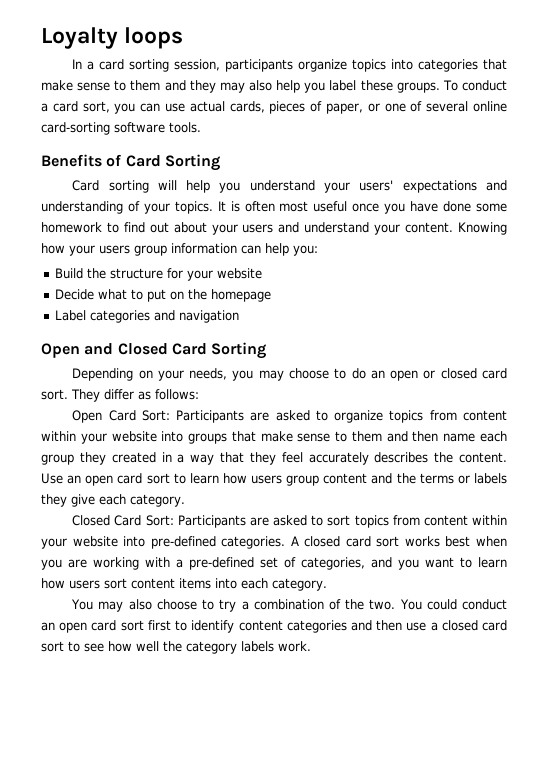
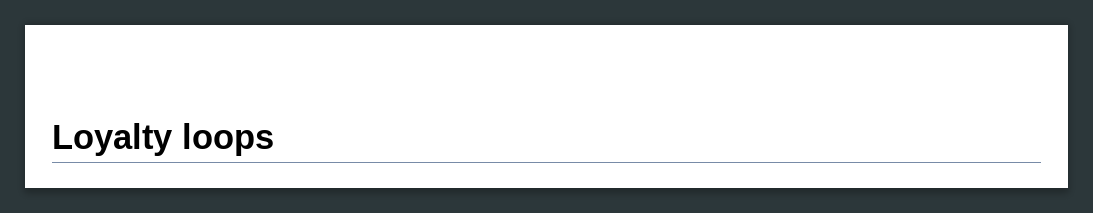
[72,59,507,72] [41,80,508,93] [41,101,508,114] [41,122,201,135] [41,154,220,171] [72,180,507,193] [41,201,507,214] [41,222,508,235] [41,243,318,256] [54,268,262,281] [54,289,271,302] [54,310,239,323] [41,342,267,359] [72,368,508,381] [41,389,199,402] [72,410,507,423] [41,431,508,444] [41,452,507,465] [41,473,507,486] [41,494,185,507] [72,515,508,528] [41,536,508,549] [41,557,507,570] [41,578,327,591] [71,599,508,612] [41,620,508,633] [41,641,311,654] // In a card sorting session, participants organize topics into categories that make sense to them and they may also help you label these groups. To conduct a card sort, you can use actual cards, pieces of paper, or one of several online card-sorting software tools. // Benefits of Card Sorting // Card sorting will help you understand your users' expectations and understanding of your topics. It is often most useful once you have done some homework to find out about your users and understand your content. Knowing how your users group information can help you: // Build the structure for your website // Decide what to put on the homepage // Label categories and navigation // Open and Closed Card Sorting // Depending on your needs, you may choose to do an open or closed card sort. They differ as follows: // Open Card Sort: Participants are asked to organize topics from content within your website into groups that make sense to them and then name each group they created in a way that they feel accurately describes the content. Use an open card sort to learn how users group content and the terms or labels they give each category. // Closed Card Sort: Participants are asked to sort topics from content within your website into pre-defined categories. A closed card sort works best when you are working with a pre-defined set of categories, and you want to learn how users sort content items into each category. // You may also choose to try a combination of the two. You could conduct an open card sort first to identify content categories and then use a closed card sort to see how well the category labels work. -> (274, 139) none

